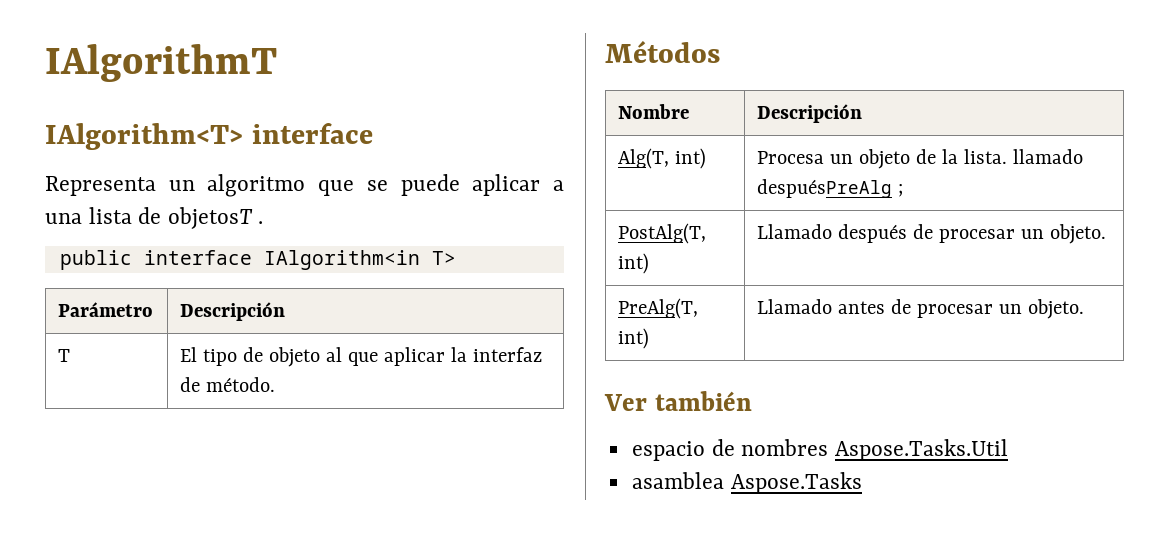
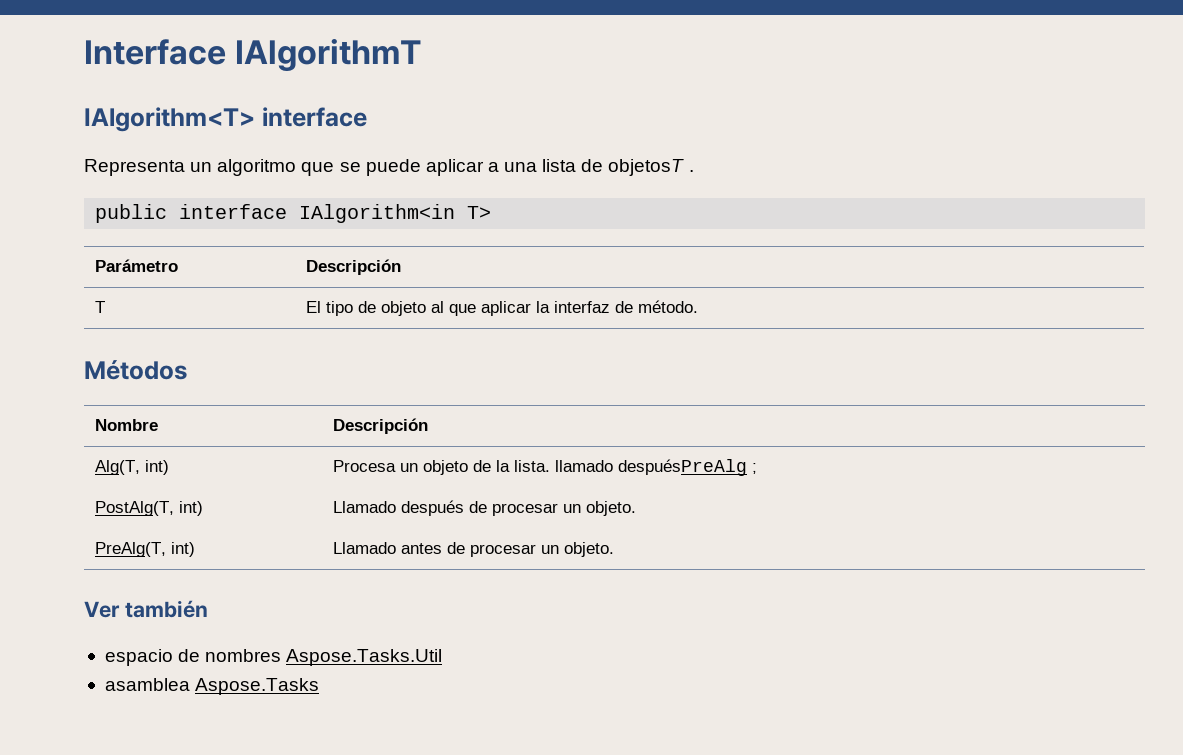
(45, 63) none -> [84,39,226,65] Interface

